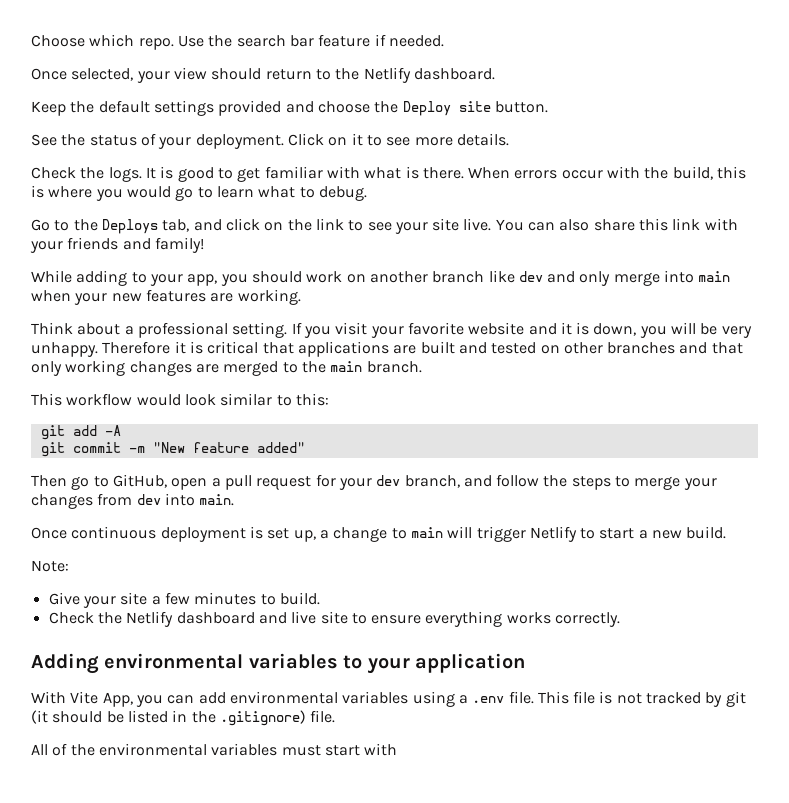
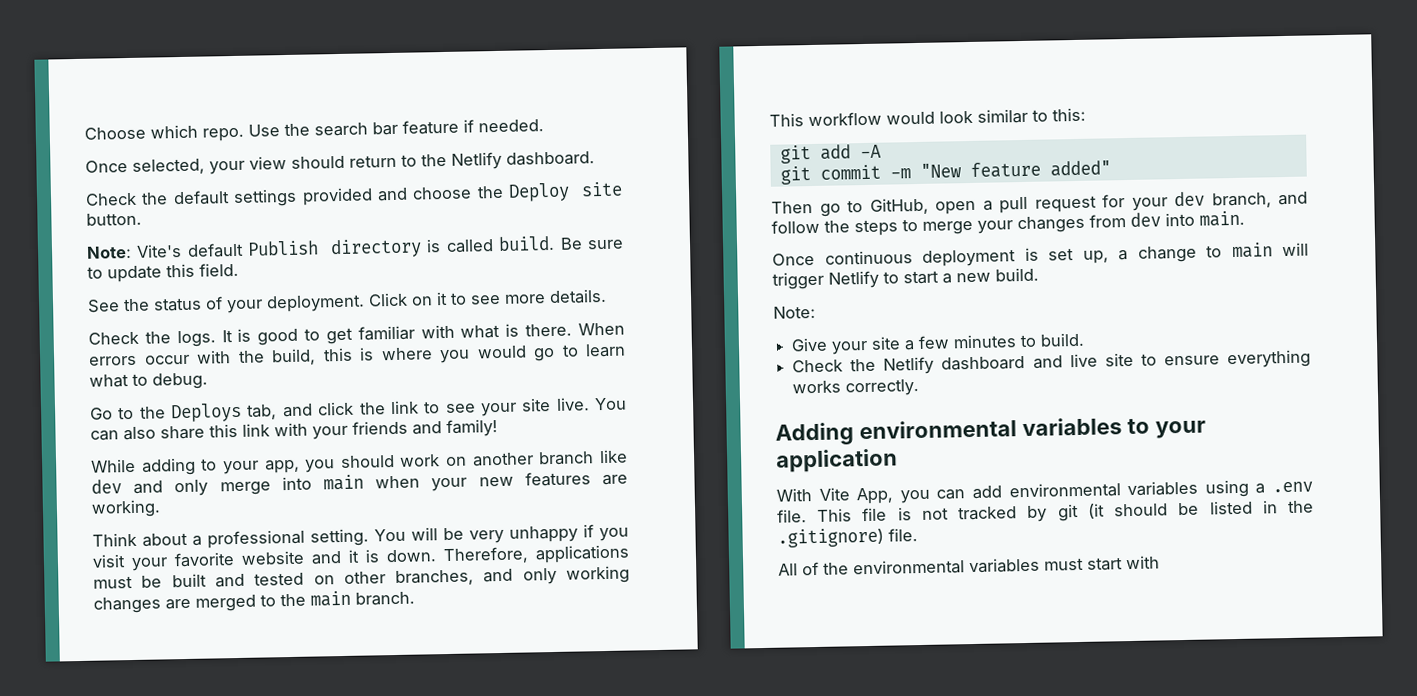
[31,101,66,116] Keep -> [85,192,137,206] Check
(548, 107) none -> [86,235,624,259] [87,262,239,283] // Note: Vite's default Publish directory is called build. Be sure to update this field.
[264,222,284,231] on -> (355, 408) none
[291,322,302,334] If -> [374,524,594,544] You will be very unhappy if
[593,322,752,338] [31,341,417,357] down, you will be very unhappy. Therefore it is critical that applications are -> [386,544,630,565] [93,575,163,589] down. Therefore, applications must be
[607,342,743,354] branches and that -> [395,568,514,586] branches, and

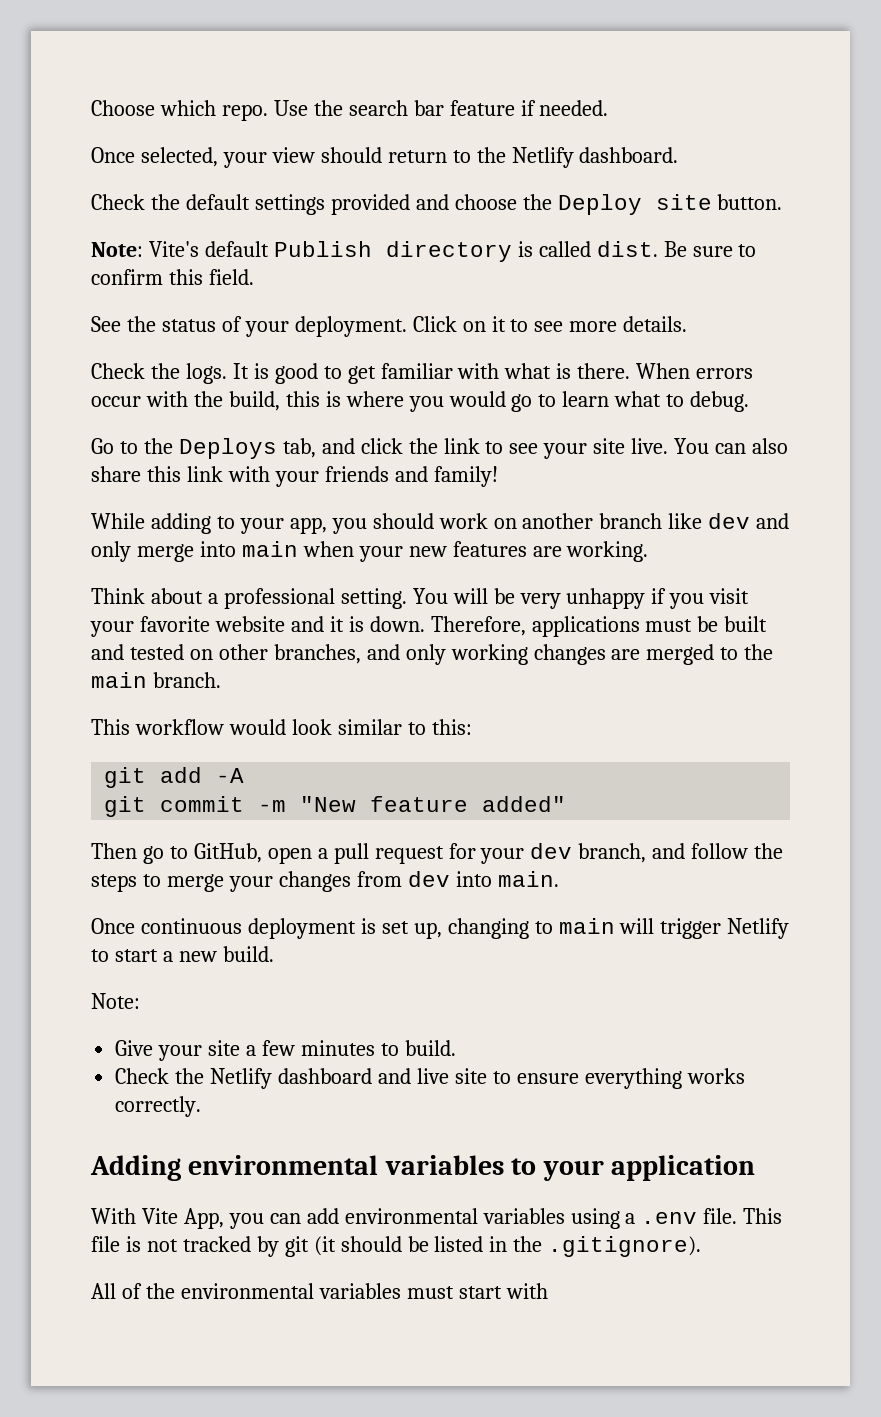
[498,235,556,251] build. -> [596,241,658,257] dist.
[107,265,162,283] update -> [91,269,163,285] confirm
[1118,245,1197,263] a change -> [447,918,529,939] changing
[777,527,918,548] .gitignore) file. -> [548,1236,702,1257] .gitignore).

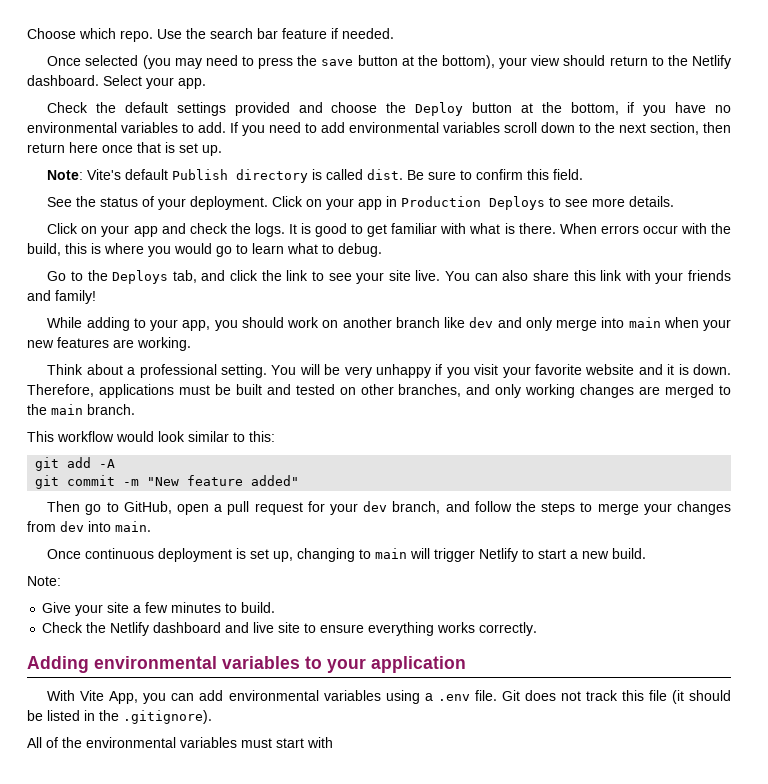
[140,147,218,167] selected, -> [85,55,496,69] selected (you may need to press the save button at the bottom),
(679, 155) none -> [103,75,206,89] Select your app.
[655,194,783,210] site button. -> [472,102,731,116] [27,122,731,136] [27,142,222,156] button at the bottom, if you have no environmental variables to add. If you need to add environmental variables scroll down to the next section, then return here once that is set up.
[491,316,506,332] it -> [326,196,546,210] your app in Production Deploys
[91,363,145,379] Check -> [47,223,228,237] Click on your app and check
[743,1208,783,1224] [91,1236,309,1257] This file is not tracked by git -> [501,690,667,701] Git does not track this file

